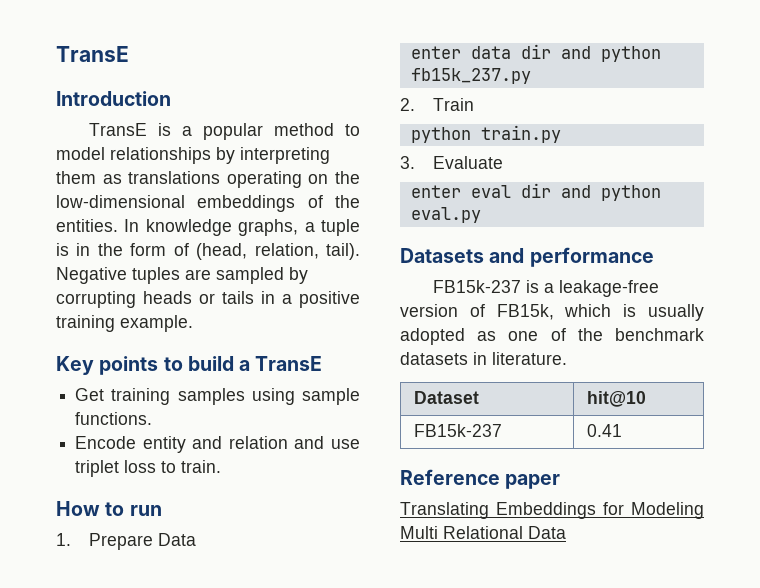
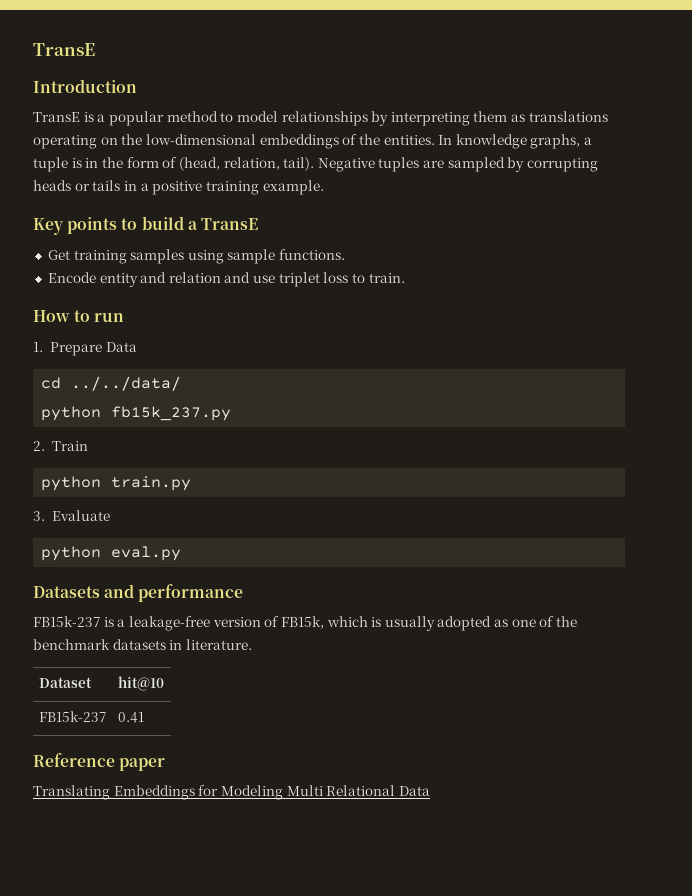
[410,44,591,59] enter data dir and -> [41,376,182,391] cd ../../data/ //
[410,183,591,198] enter eval dir and -> (110, 515) none

